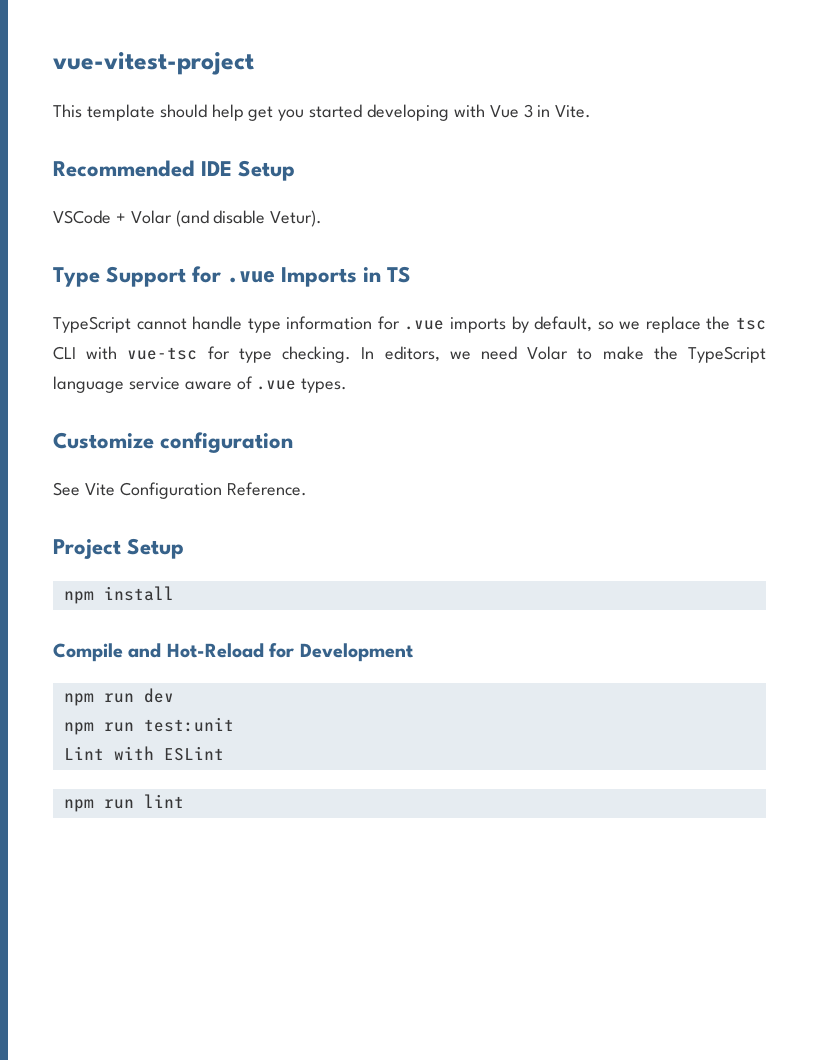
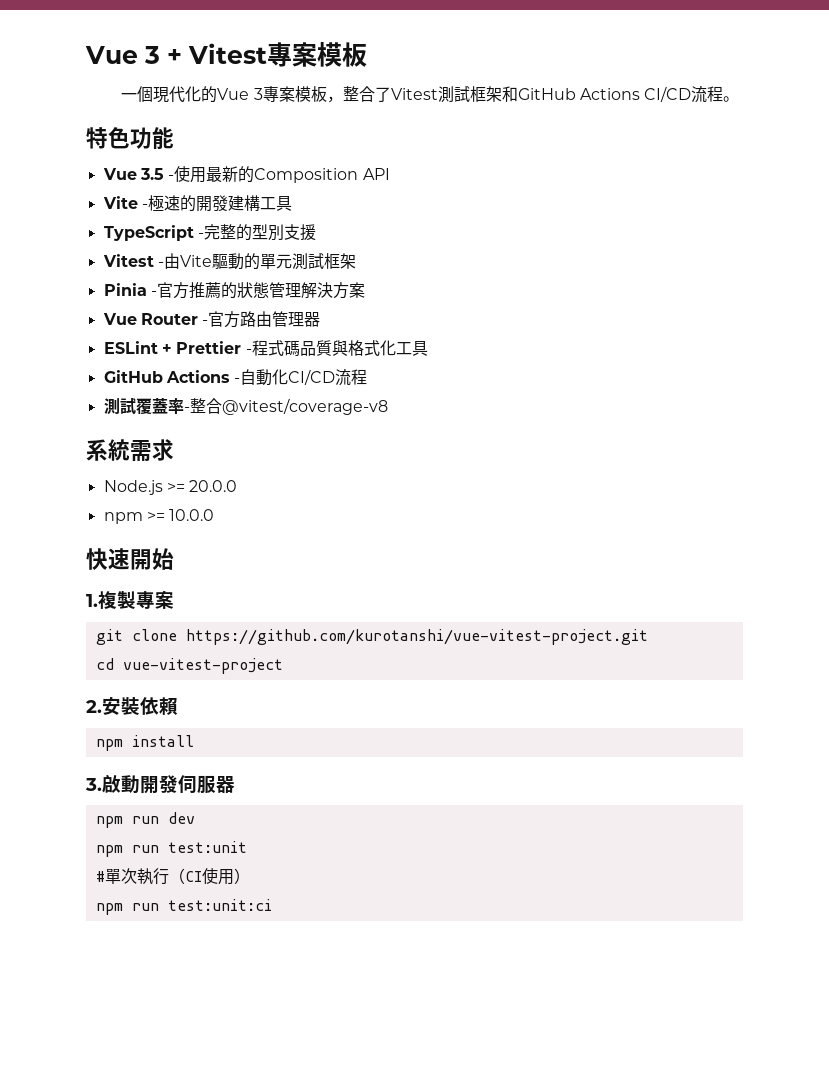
[53,51,254,75] [53,104,592,121] [53,160,296,181] [53,210,323,227] [53,266,412,287] [53,316,766,333] [53,346,766,363] [53,376,348,393] [53,432,294,453] [53,482,307,499] [53,538,185,559] [63,586,174,604] [53,643,413,662] vue-vitest-project // This template should help get you started developing with Vue 3 in Vite. // Recommended IDE Setup // VSCode + Volar (and disable Vetur). // Type Support for .vue Imports in TS // TypeScript cannot handle type information for .vue imports by default, so we replace the tsc CLI with vue-tsc for type checking. In editors, we need Volar to make the TypeScript language service aware of .vue types. // Customize configuration // See Vite Configuration Reference. // Project Setup // npm install // Compile and Hot-Reload for Development -> [85,42,367,67] [121,86,740,103] [86,127,174,149] [102,166,390,183] [102,195,292,212] [103,224,316,241] [102,253,356,270] [103,282,365,299] [102,311,321,328] [103,340,428,357] [103,369,368,386] [103,398,388,415] [86,439,174,462] [103,480,238,495] [103,509,215,524] [86,548,174,570] [86,591,174,609] [95,629,648,645] [95,658,283,674] [86,697,178,715] [95,735,194,751] [85,774,235,794] Vue 3 + Vitest專案模板 // 一個現代化的Vue 3專案模板，整合了Vitest測試框架和GitHub Actions CI/CD流程。 // 特色功能 // Vue 3.5 -使用最新的Composition API // Vite -極速的開發建構工具 // TypeScript -完整的型別支援 // Vitest -由Vite驅動的單元測試框架 // Pinia -官方推薦的狀態管理解決方案 // Vue Router -官方路由管理器 // ESLint + Prettier -程式碼品質與格式化工具 // GitHub Actions -自動化CI/CD流程 // 測試覆蓋率-整合@vitest/coverage-v8 // 系統需求 // Node.js >= 20.0.0 // npm >= 10.0.0 // 快速開始 // 1.複製專案 // git clone https://github.com/kurotanshi/vue-vitest-project.git // cd vue-vitest-project // 2.安裝依賴 // npm install // 3.啟動開發伺服器
[63,746,224,761] [63,794,184,812] Lint with ESLint // npm run lint -> [95,868,250,885] [95,899,272,915] #單次執行（CI使用） // npm run test:unit:ci

